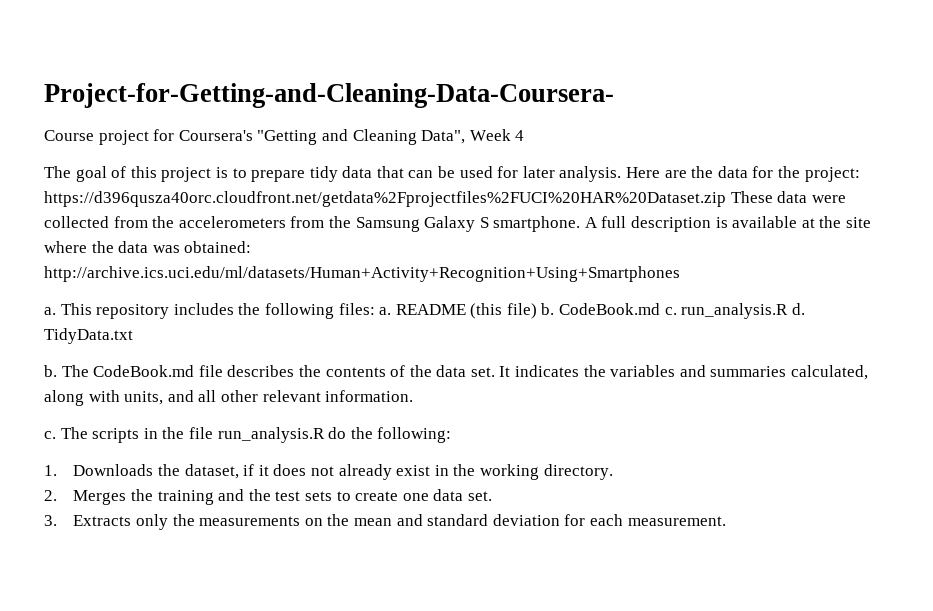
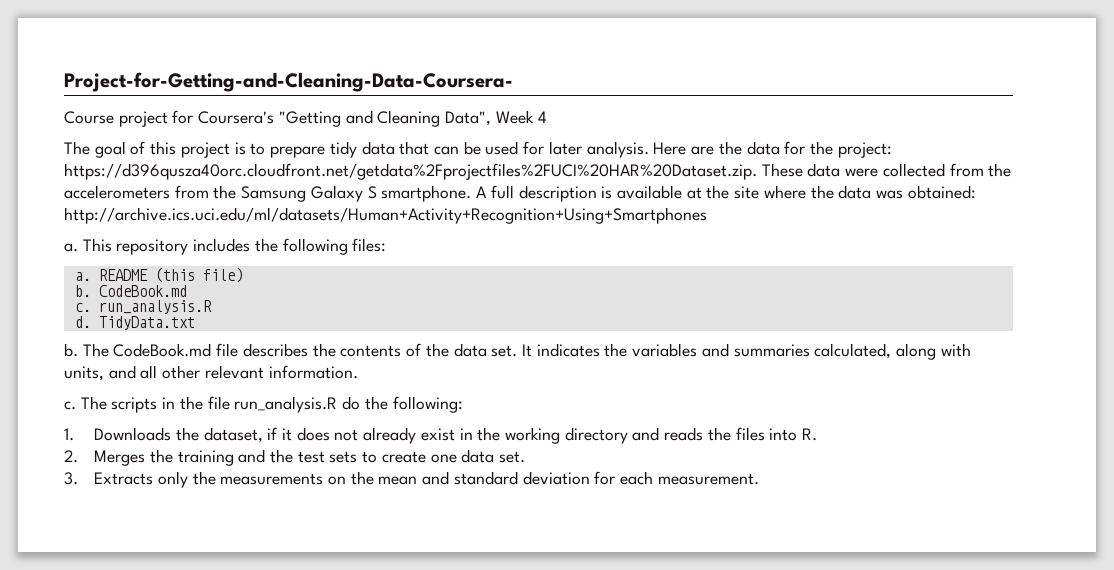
[44,191,726,207] https://d396qusza40orc.cloudfront.net/getdata%2Fprojectfiles%2FUCI%20HAR%20Dataset.zip -> [64,163,757,180] https://d396qusza40orc.cloudfront.net/getdata%2Fprojectfiles%2FUCI%20HAR%20Dataset.zip.
(375, 309) none -> (387, 245) //
(537, 311) none -> (243, 275) //
(661, 309) none -> (187, 291) //
(789, 311) none -> (212, 307) //
[543,464,613,480] directory. -> [564,427,818,444] directory and reads the files into R.

